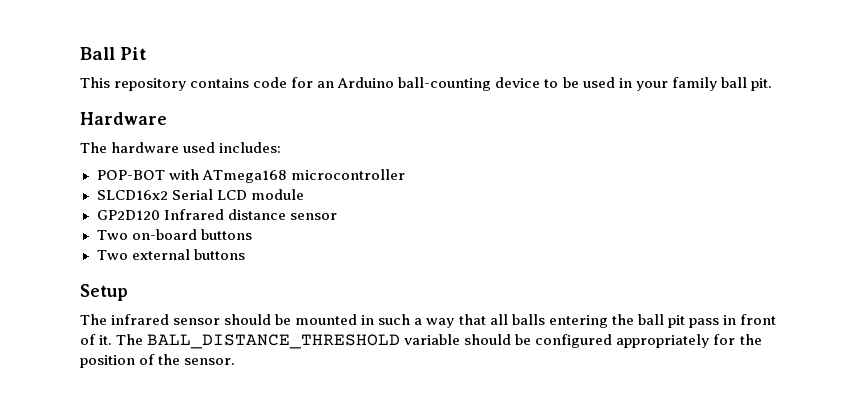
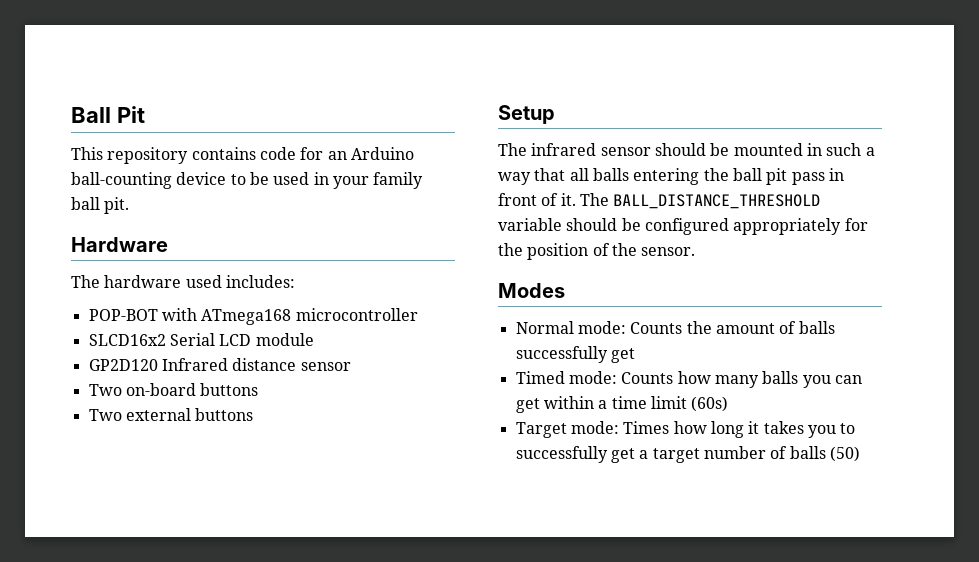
(236, 361) none -> [498,283,565,298] [515,321,835,334] [515,346,635,363] [515,371,862,388] [515,396,729,413] [515,421,856,438] [515,446,860,463] // Modes // Normal mode: Counts the amount of balls successfully get // Timed mode: Counts how many balls you can get within a time limit (60s) // Target mode: Times how long it takes you to successfully get a target number of balls (50)

